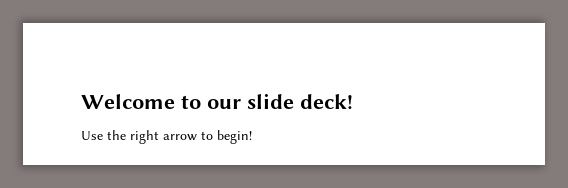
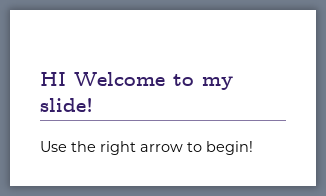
(81, 101) none -> [40,72,66,86] HI
[207,93,353,110] our slide deck! -> [202,76,233,90] [40,98,93,112] my slide!

